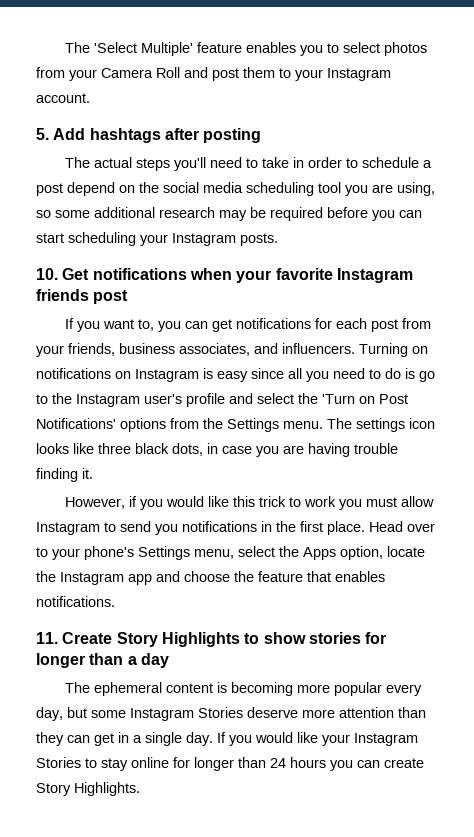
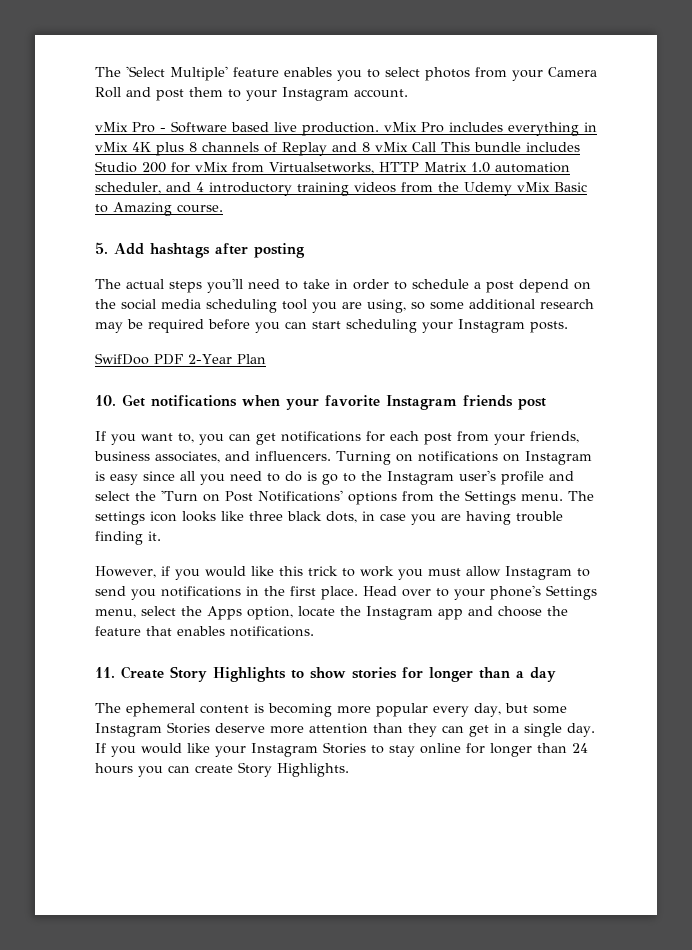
(90, 98) none -> [95,121,597,136] [95,142,580,156] [95,161,570,174] [95,182,587,196] [95,202,223,216] // vMix Pro - Software based live production. vMix Pro includes everything in vMix 4K plus 8 channels of Replay and 8 vMix Call This bundle includes Studio 200 for vMix from Virtualsetworks, HTTP Matrix 1.0 automation scheduler, and 4 introductory training videos from the Udemy vMix Basic to Amazing course.
(278, 239) none -> [95,353,266,365] // SwifDoo PDF 2-Year Plan

